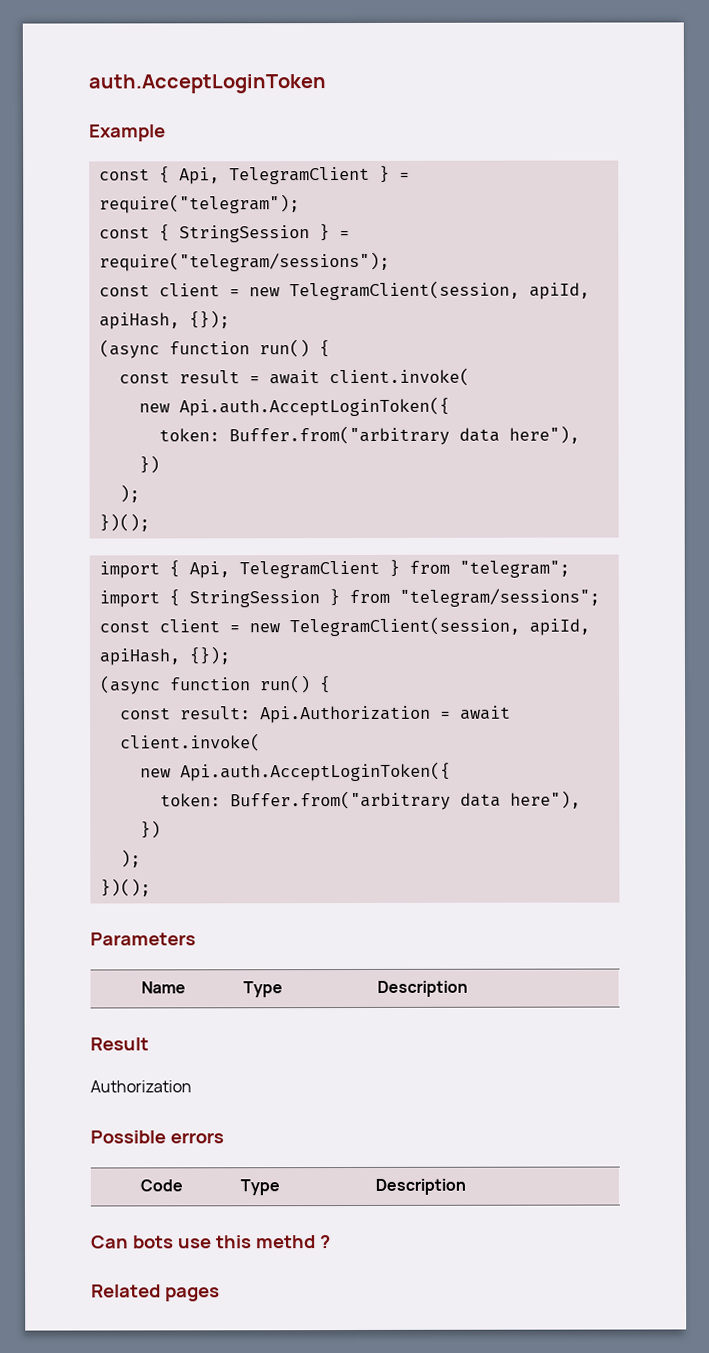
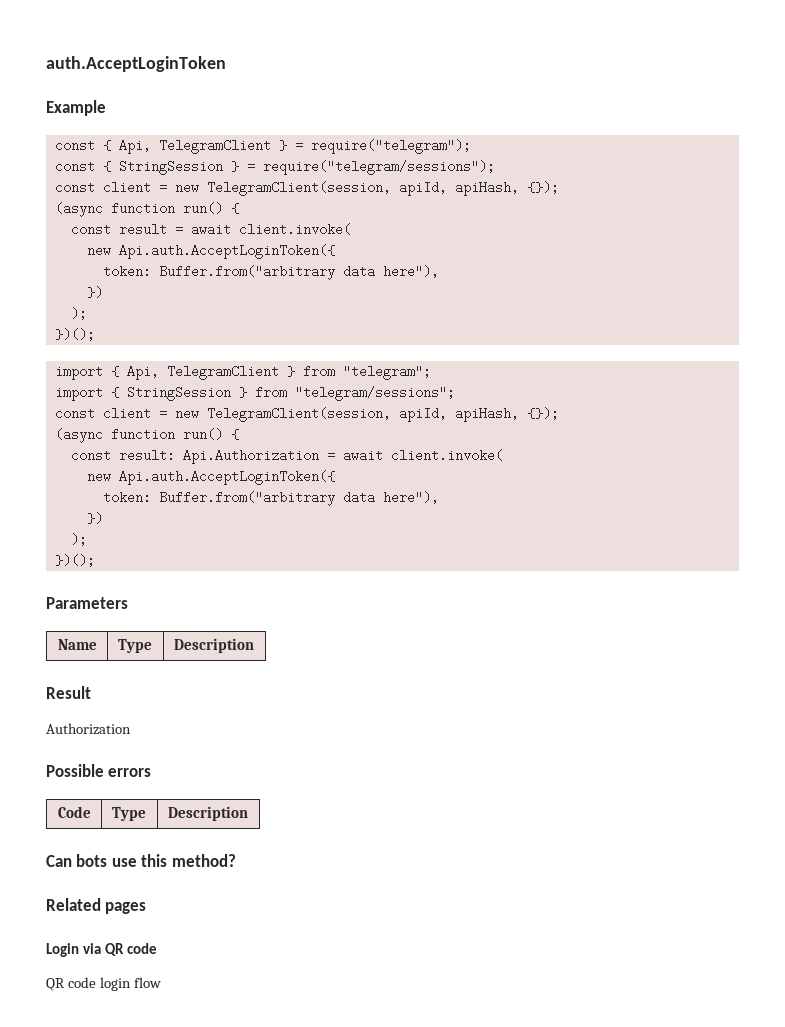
[254,1235,330,1249] methd ? -> [171,854,236,867] method?
(220, 1294) none -> [46,943,158,957] [46,977,161,991] // Login via QR code // QR code login flow

